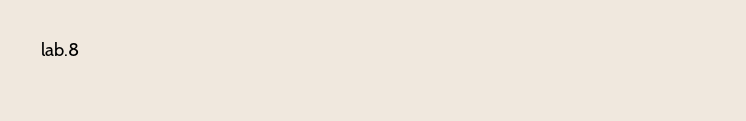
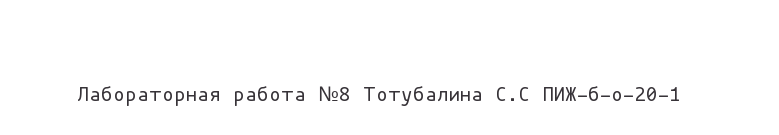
[41,42,79,56] lab.8 -> [78,86,681,106] Лабораторная работа №8 Тотубалина С.С ПИЖ-б-о-20-1

